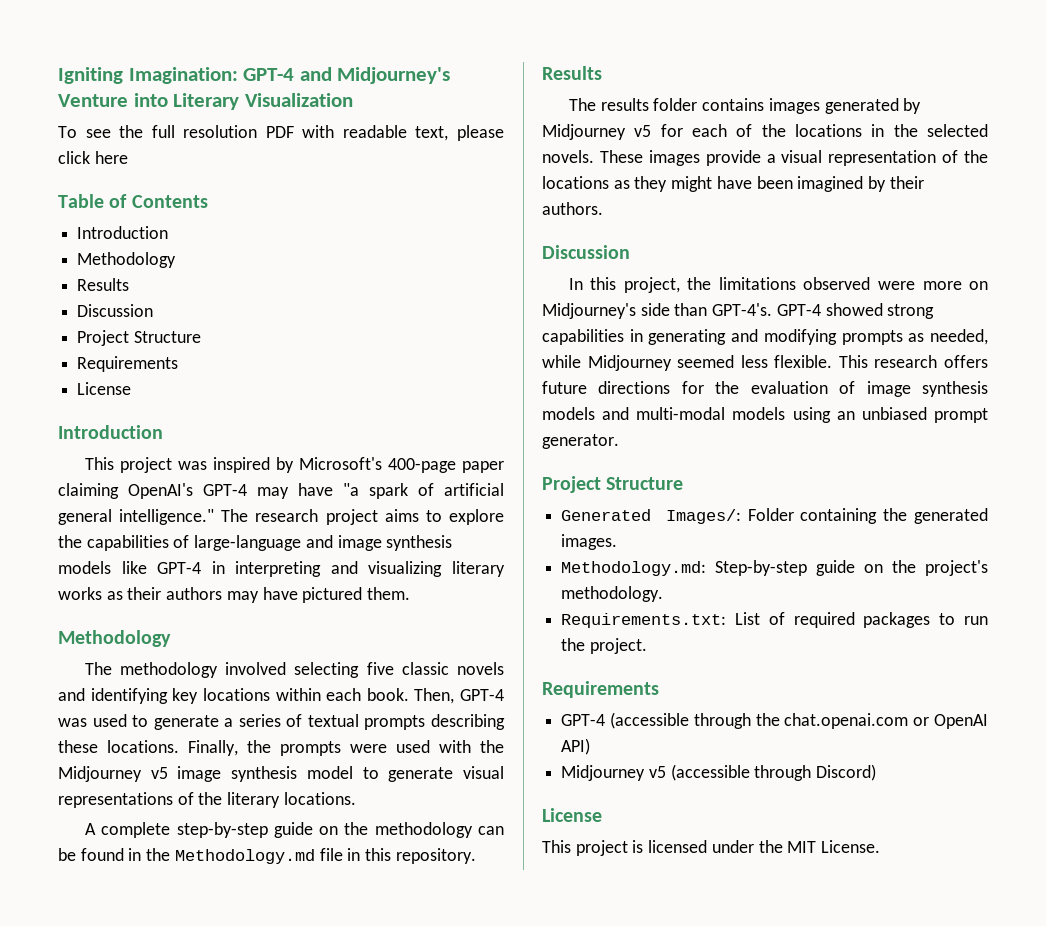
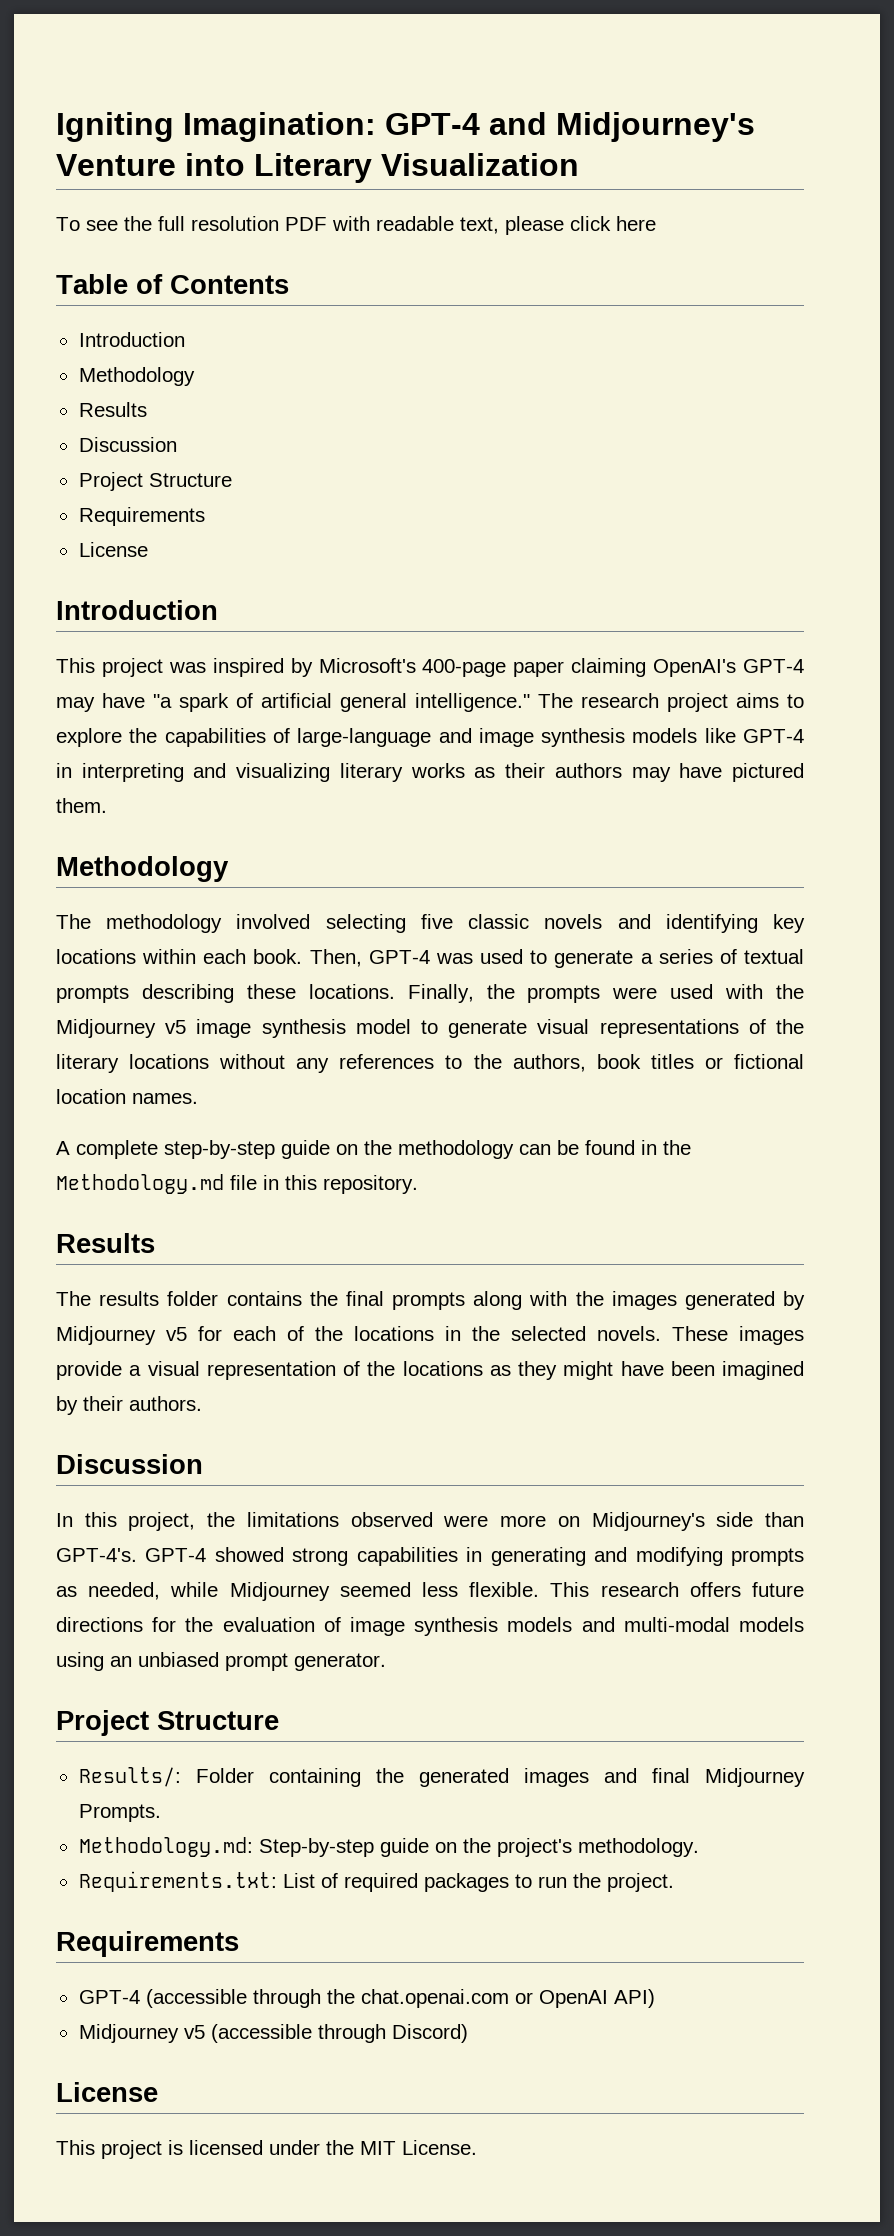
[283,792,356,805] locations. -> [129,1054,804,1073] [56,1089,198,1104] locations without any references to the authors, book titles or fictional location names.
(765, 104) none -> [309,1291,604,1310] the final prompts along with the
[561,509,741,524] Generated Images/: -> [78,1767,181,1787] Results/:
[561,534,618,550] images. -> [523,1768,805,1787] [78,1804,161,1822] images and final Midjourney Prompts.

